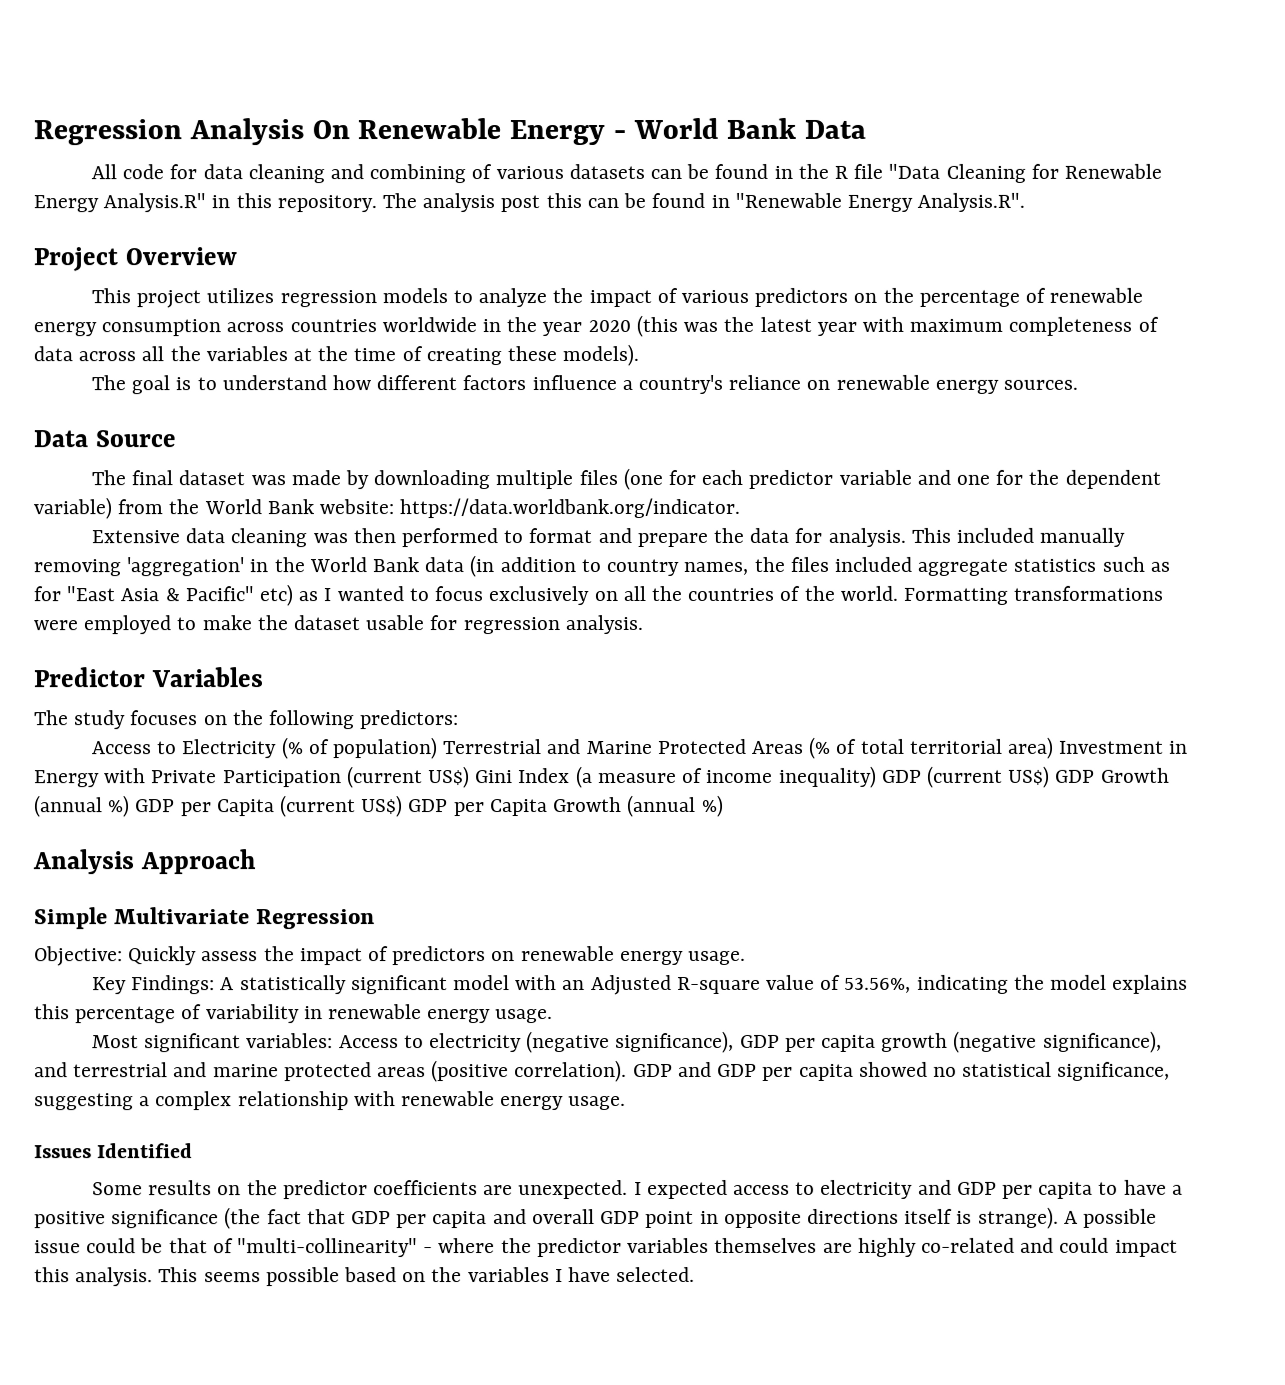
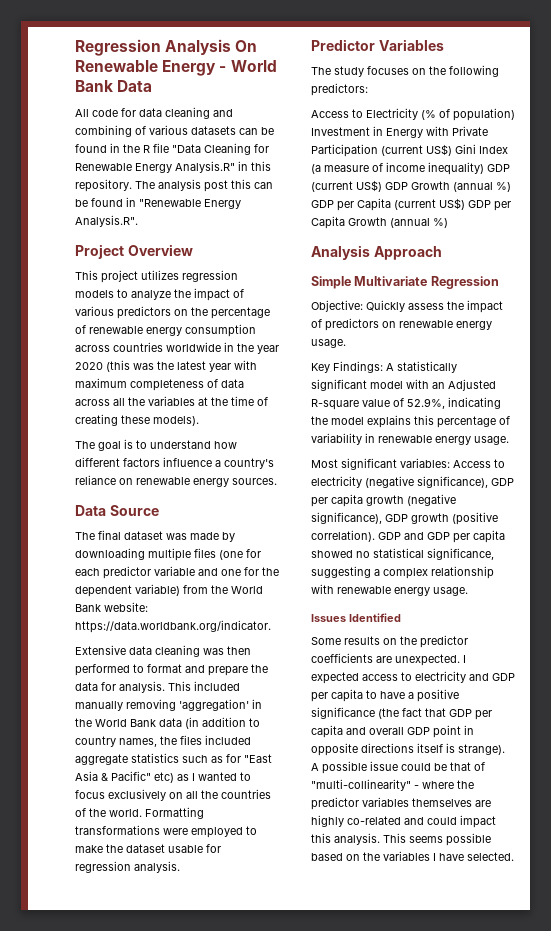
[443,736,1055,759] Terrestrial and Marine Protected Areas (% of total territorial area) -> (515, 114) none
[844,977,912,993] 53.56%, -> [407,398,445,409] 52.9%,
[34,1062,427,1082] and terrestrial and marine protected areas -> [385,513,449,524] GDP growth

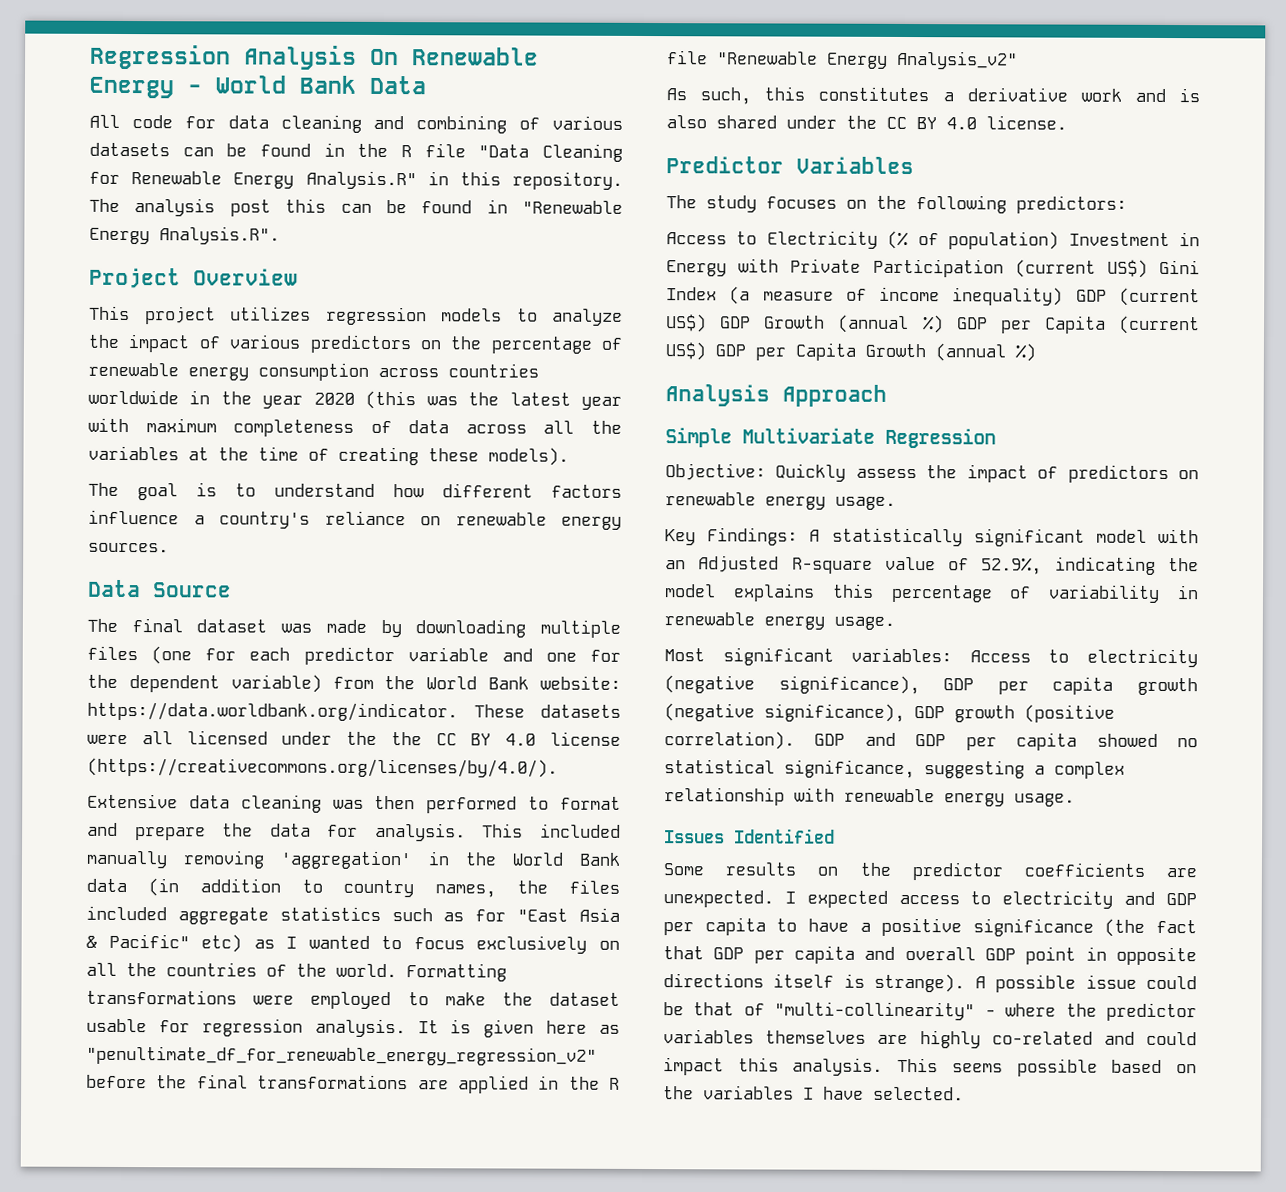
(271, 626) none -> [473,704,621,718] [87,730,621,746] [87,757,558,778] These datasets were all licensed under the the CC BY 4.0 license (https://creativecommons.org/licenses/by/4.0/).
(180, 867) none -> [417,1019,620,1038] [86,1045,597,1066] [86,1074,620,1094] [667,50,1018,70] [666,86,1200,105] [666,115,1067,130] It is given here as "penultimate_df_for_renewable_energy_regression_v2" before the final transformations are applied in the R file "Renewable Energy Analysis_v2" // As such, this constitutes a derivative work and is also shared under the CC BY 4.0 license.

